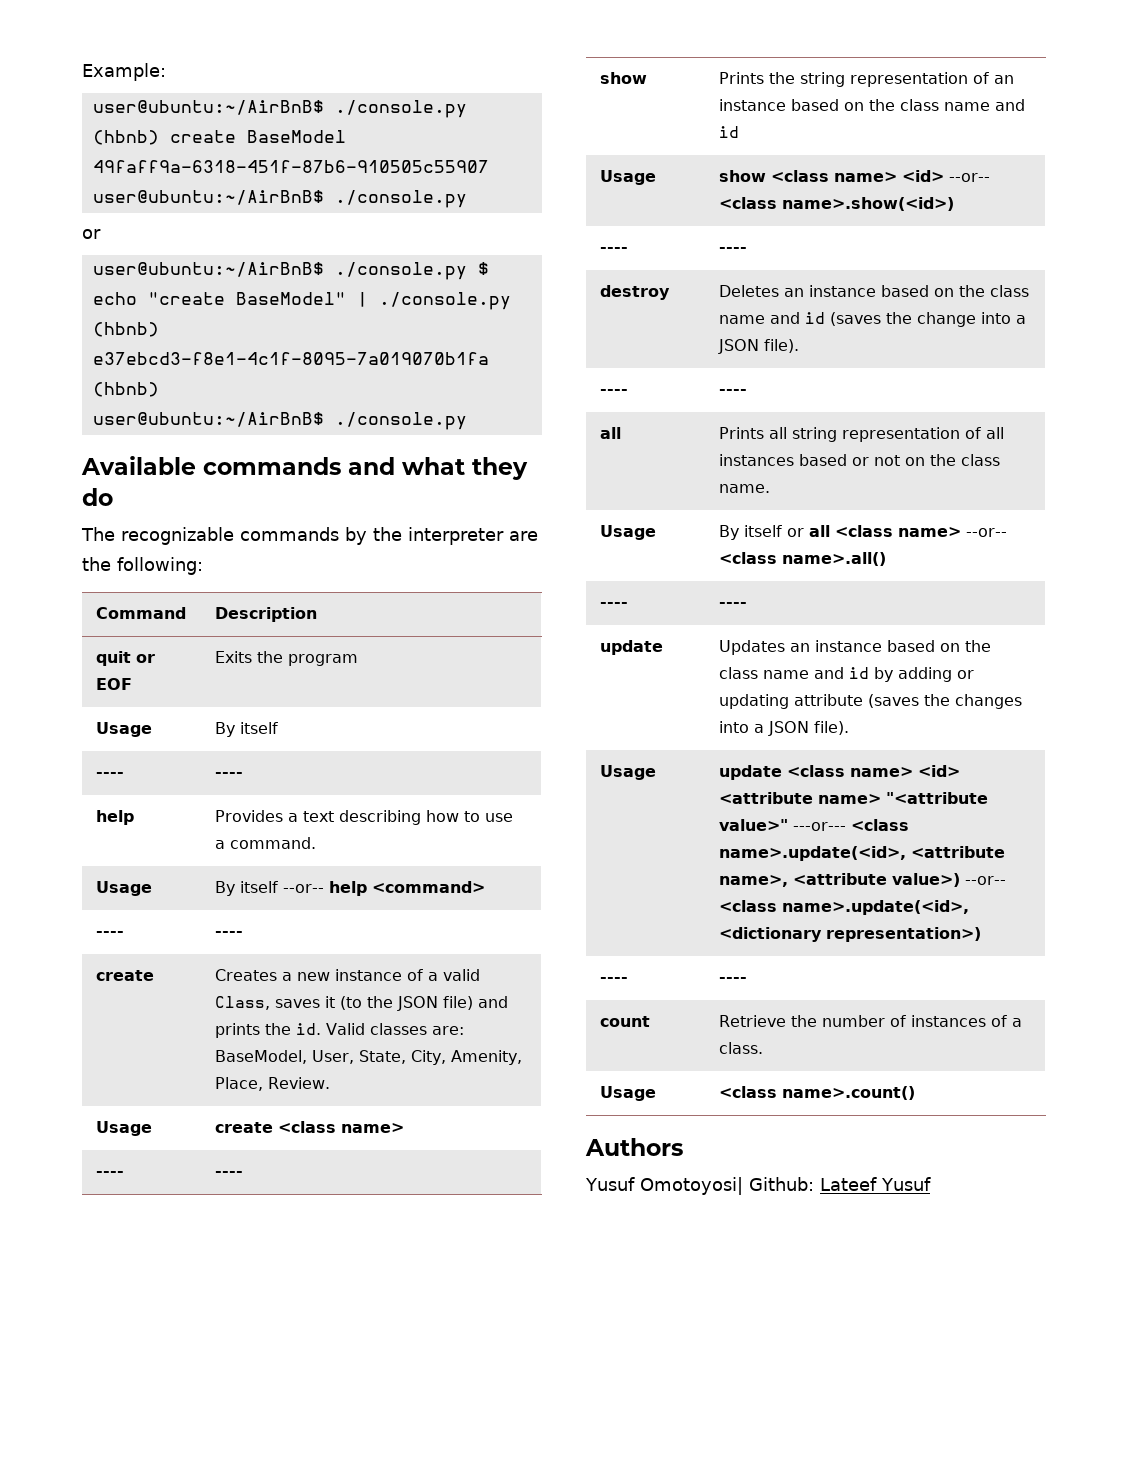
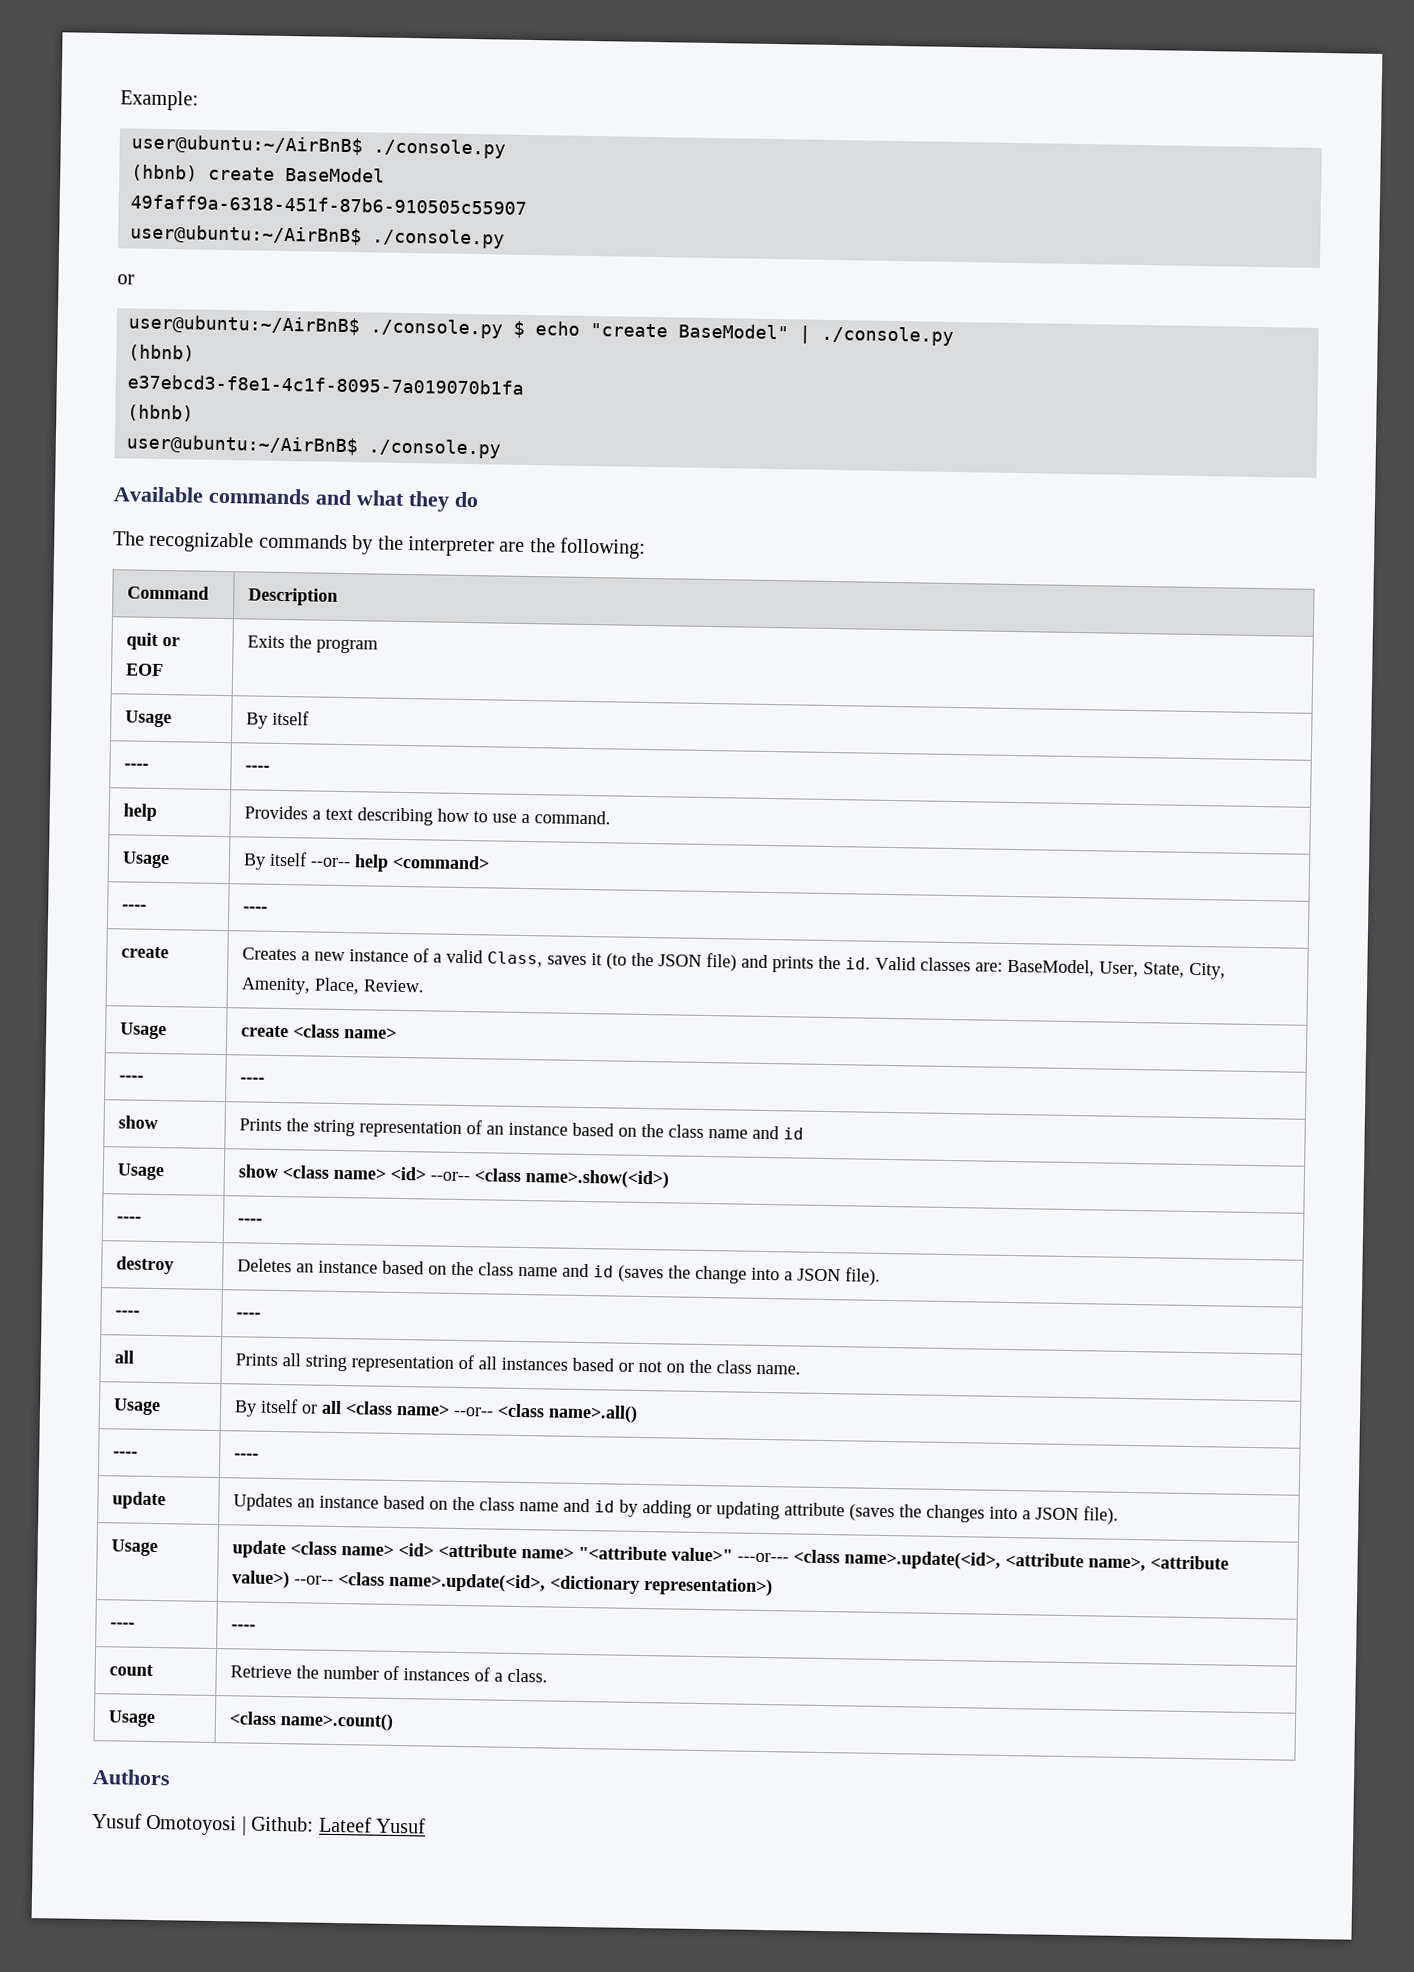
[639,1177,743,1195] Omotoyosi| -> [146,1814,247,1836] Omotoyosi |

